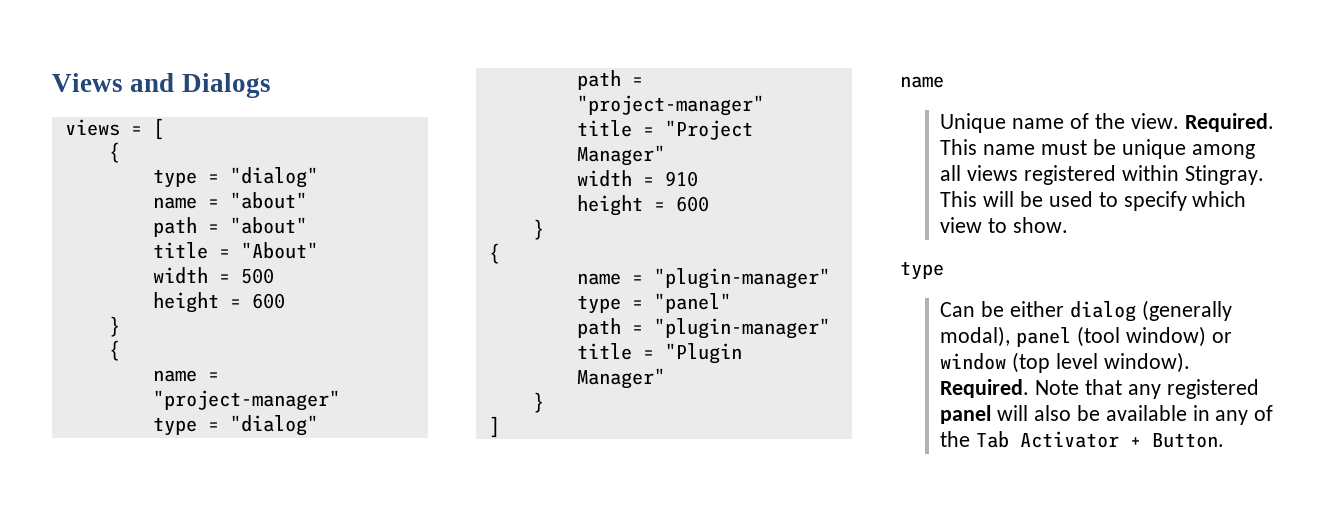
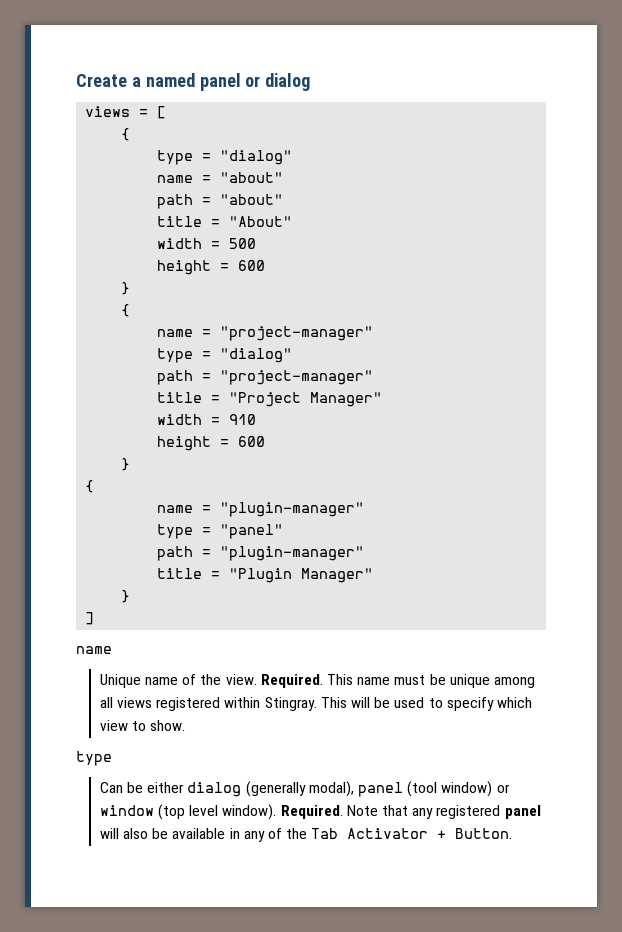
[52,73,271,98] Views and Dialogs -> [76,73,311,91] Create a named panel or dialog

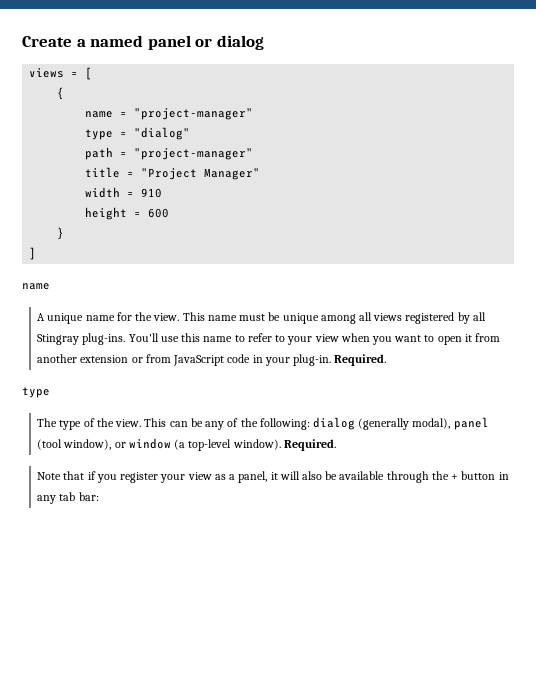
[157,150,293,165] [157,172,284,183] [157,194,284,209] [157,216,293,227] [157,238,257,249] [157,260,266,275] [121,282,131,295] [121,304,131,317] // type = "dialog" // name = "about" // path = "about" // title = "About" // width = 500 // height = 600 // } // { -> (65, 93) none
[85,480,95,493] [157,502,365,517] [157,524,284,539] [157,546,365,561] [157,568,374,583] [121,590,131,603] [85,612,95,625] [76,646,112,654] [99,674,323,688] { // name = "plugin-manager" // type = "panel" // path = "plugin-manager" // title = "Plugin Manager" // } // ] // name // Unique name of the view. Required. -> [29,247,37,260] [22,283,50,290] [37,312,180,324] ] // name // A unique name for the view.
[224,697,532,711] [99,720,186,731] [76,751,112,766] [99,782,185,793] within Stingray. This will be used to specify which view to show. // type // Can be either -> [457,312,486,324] [37,333,501,345] [37,354,387,366] [22,387,50,398] [37,418,310,430] by all Stingray plug-ins. You'll use this name to refer to your view when you want to open it from another extension or from JavaScript code in your plug-in. Required. // type // The type of the view. This can be any of the following:
[441,781,493,797] window) -> [63,439,112,450] window),
[158,804,219,820] (top level -> [174,439,232,451] (a top-level
(343, 812) none -> (336, 445) //
[412,805,541,819] [99,828,513,842] any registered panel will also be available in any of the Tab Activator + Button. -> [87,471,509,483] [37,492,99,504] if you register your view as a panel, it will also be available through the + button in any tab bar:

